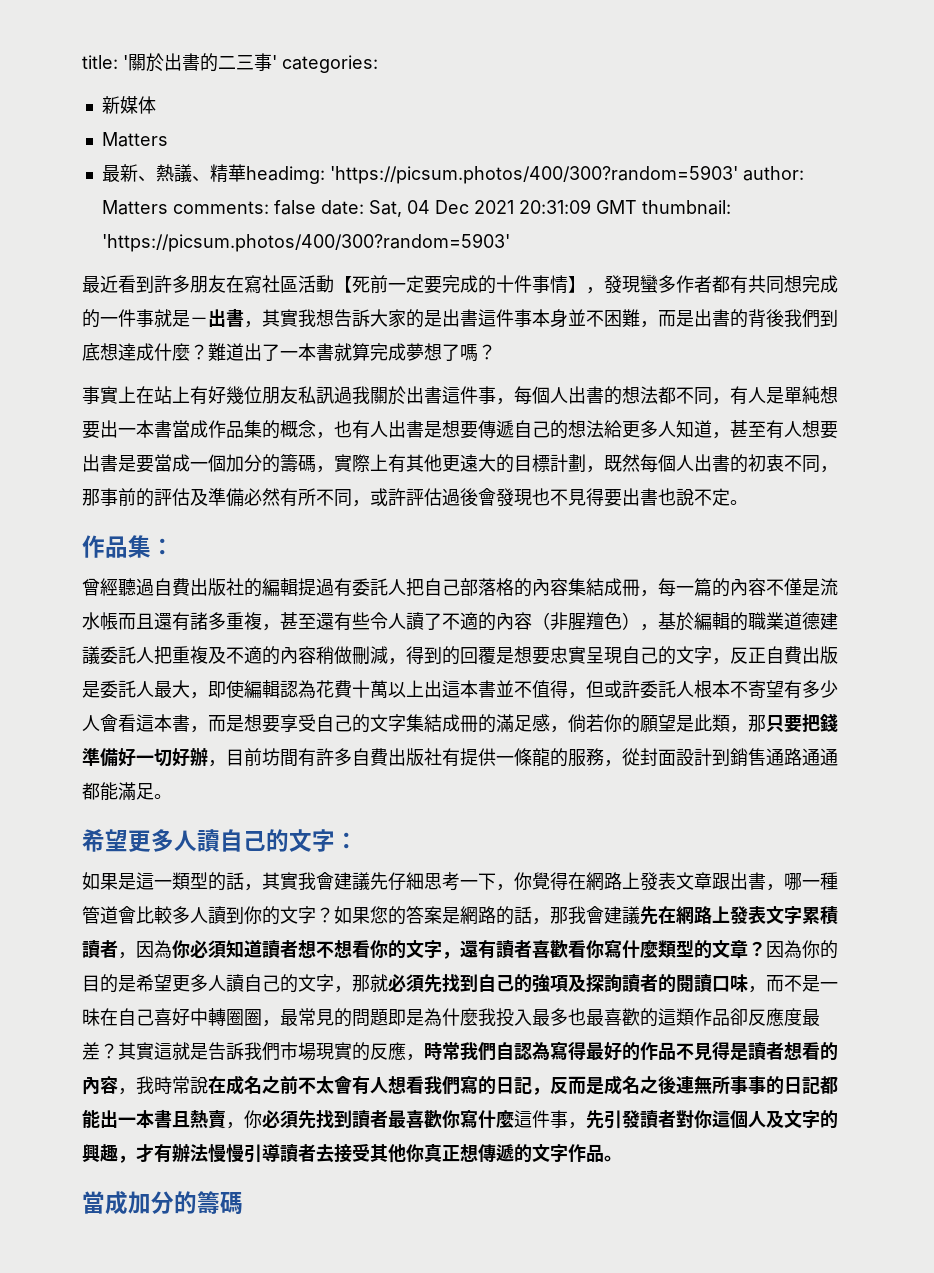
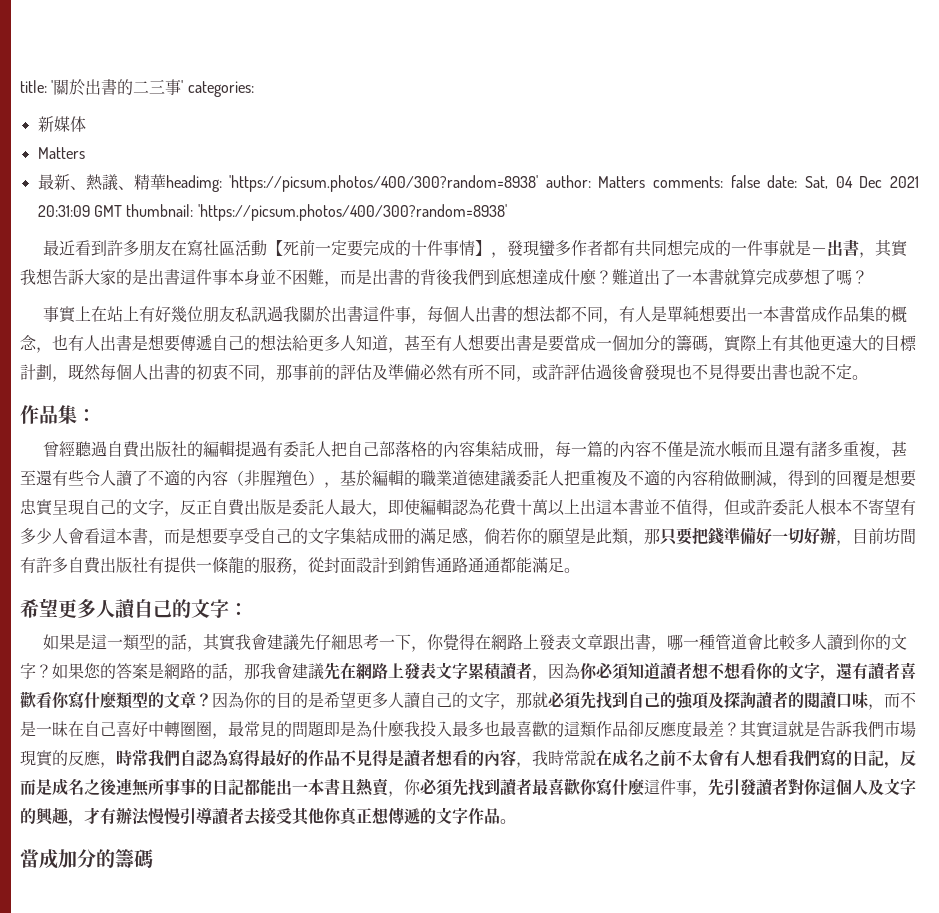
[329,165,738,184] 'https://picsum.photos/400/300?random=5903' -> [229,175,539,192] 'https://picsum.photos/400/300?random=8938'
[101,233,510,252] 'https://picsum.photos/400/300?random=5903' -> [197,204,507,221] 'https://picsum.photos/400/300?random=8938'

